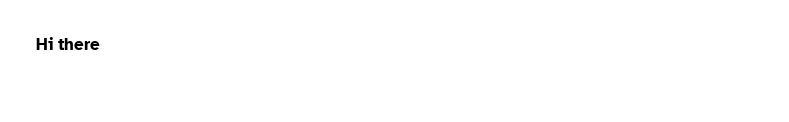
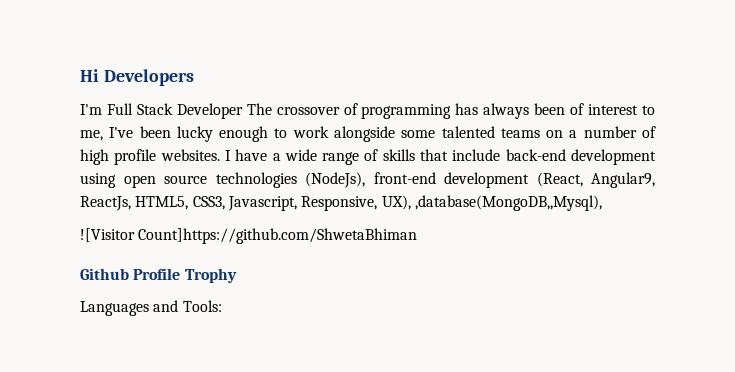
[58,38,100,50] there -> [103,69,194,86] [80,103,655,119] [80,126,656,142] [80,149,657,165] [80,172,655,188] [80,195,602,211] [80,228,418,244] [80,268,237,283] [80,300,222,316] Developers // I'm Full Stack Developer The crossover of programming has always been of interest to me, I've been lucky enough to work alongside some talented teams on a number of high profile websites. I have a wide range of skills that include back-end development using open source technologies (NodeJs), front-end development (React, Angular9, ReactJs, HTML5, CSS3, Javascript, Responsive, UX), ,database(MongoDB,,Mysql), // ![Visitor Count]https://github.com/ShwetaBhiman // Github Profile Trophy // Languages and Tools:

